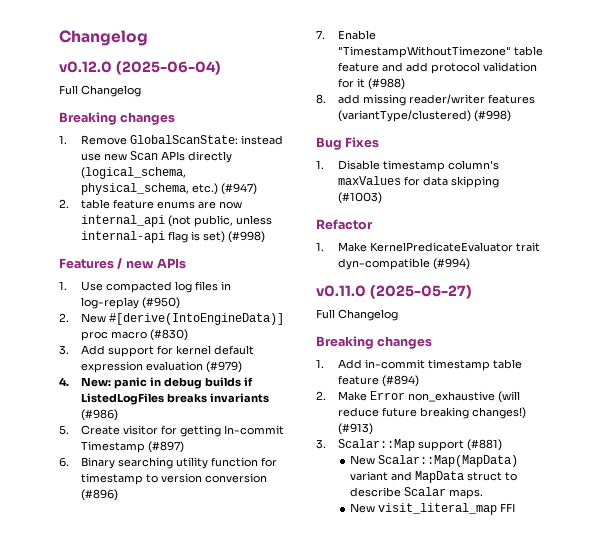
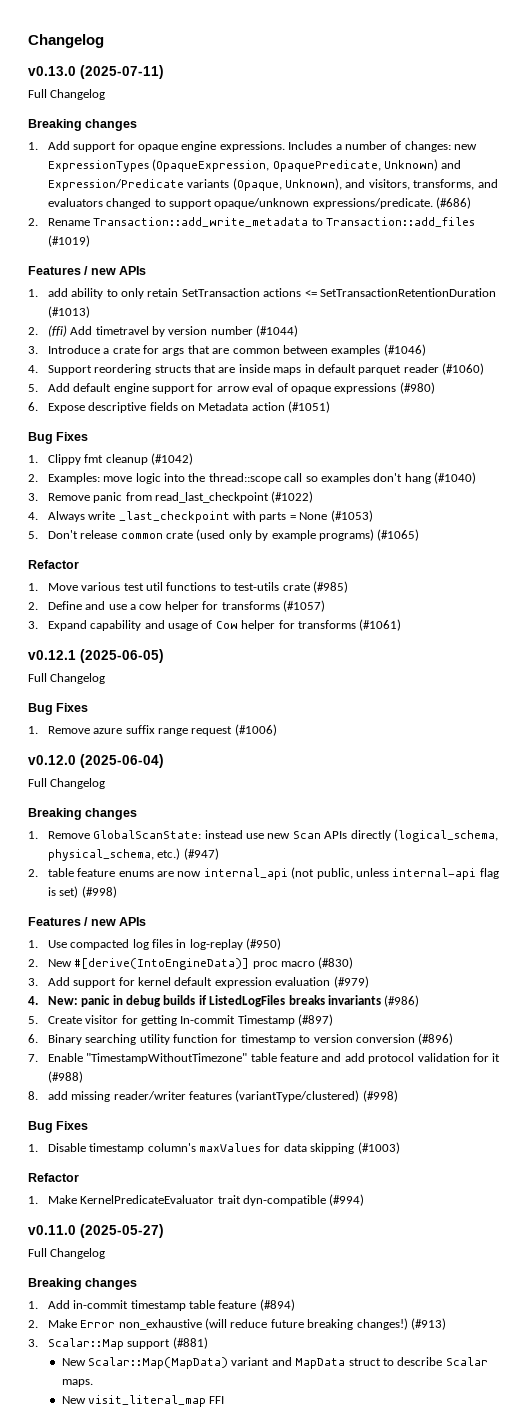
[59,30,148,46] Changelog -> [28,34,104,48] [28,65,164,79] [28,89,106,100] [28,119,138,131] [28,141,478,152] [47,159,462,172] [47,178,498,191] [47,197,472,209] [28,217,476,227] [47,235,90,247] [28,266,147,275] [28,288,496,299] [47,306,90,318] [28,325,299,337] [28,344,426,356] [28,363,485,375] [28,382,435,394] [28,401,331,413] [28,432,89,444] [28,453,194,465] [28,472,477,484] [28,491,314,503] [28,510,373,523] [28,529,420,541] [28,560,79,569] [28,581,348,593] [28,600,325,612] [28,619,402,631] [28,649,164,663] [28,673,106,684] [28,703,89,715] [28,724,277,736] Changelog // v0.13.0 (2025-07-11) // Full Changelog // Breaking changes // 1. Add support for opaque engine expressions. Includes a number of changes: new ExpressionTypes (OpaqueExpression, OpaquePredicate, Unknown) and Expression/Predicate variants (Opaque, Unknown), and visitors, transforms, and evaluators changed to support opaque/unknown expressions/predicate. (#686) // 2. Rename Transaction::add_write_metadata to Transaction::add_files (#1019) // Features / new APIs // 1. add ability to only retain SetTransaction actions <= SetTransactionRetentionDuration (#1013) // 2. (ffi) Add timetravel by version number (#1044) // 3. Introduce a crate for args that are common between examples (#1046) // 4. Support reordering structs that are inside maps in default parquet reader (#1060) // 5. Add default engine support for arrow eval of opaque expressions (#980) // 6. Expose descriptive fields on Metadata action (#1051) // Bug Fixes // 1. Clippy fmt cleanup (#1042) // 2. Examples: move logic into the thread::scope call so examples don't hang (#1040) // 3. Remove panic from read_last_checkpoint (#1022) // 4. Always write _last_checkpoint with parts = None (#1053) // 5. Don't release common crate (used only by example programs) (#1065) // Refactor // 1. Move various test util functions to test-utils crate (#985) // 2. Define and use a cow helper for transforms (#1057) // 3. Expand capability and usage of Cow helper for transforms (#1061) // v0.12.1 (2025-06-05) // Full Changelog // Bug Fixes // 1. Remove azure suffix range request (#1006)

